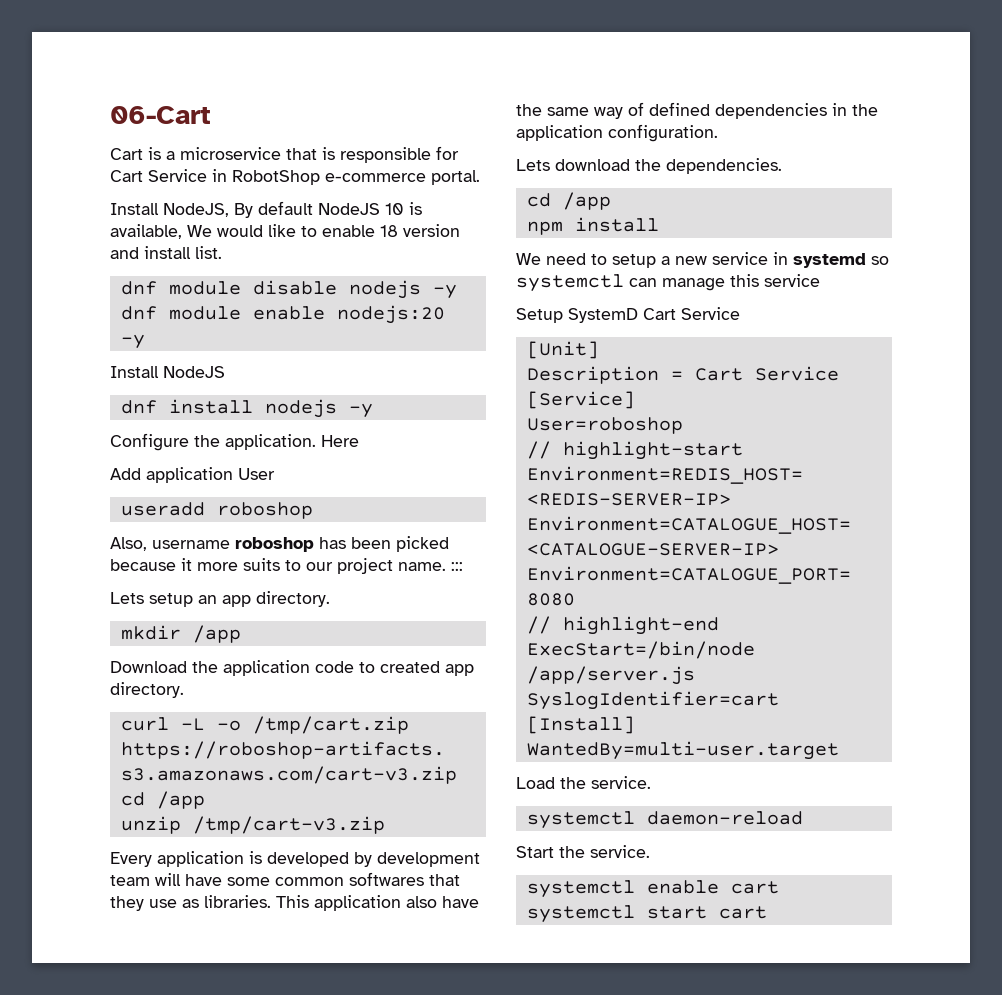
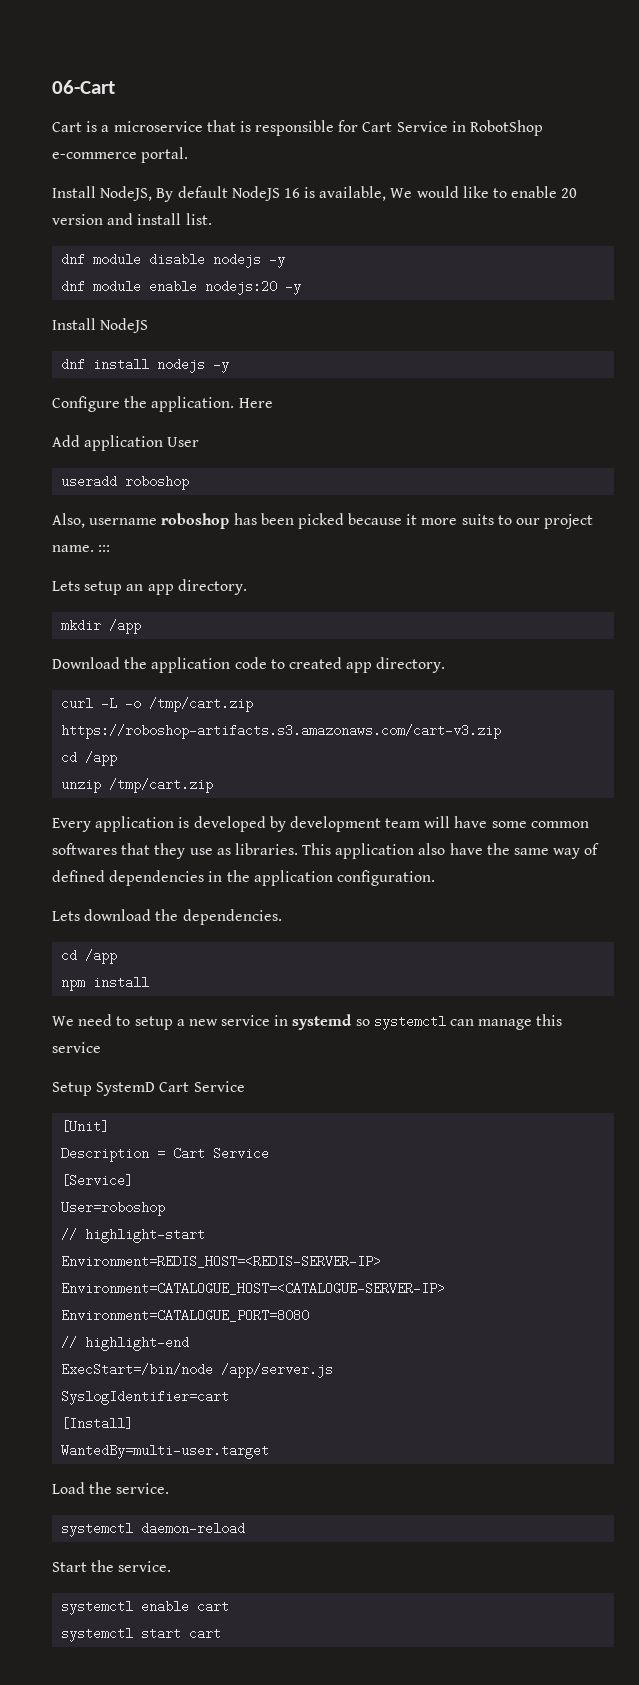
[385,203,404,215] 10 -> [283,188,300,198] 16
[380,225,398,237] 18 -> [561,188,578,198] 20
[192,816,385,834] /tmp/cart-v3.zip -> [109,778,214,793] /tmp/cart.zip

